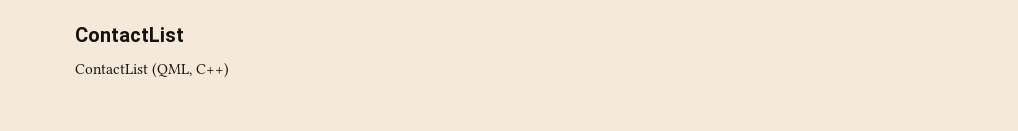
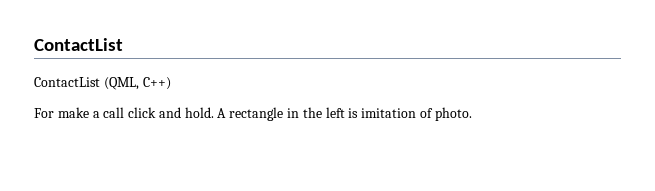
(230, 70) none -> [34,107,472,121] // For make a call click and hold. A rectangle in the left is imitation of photo.

